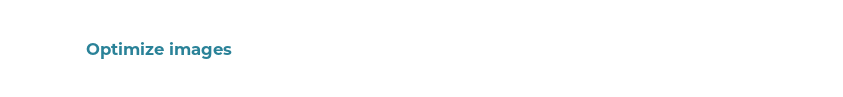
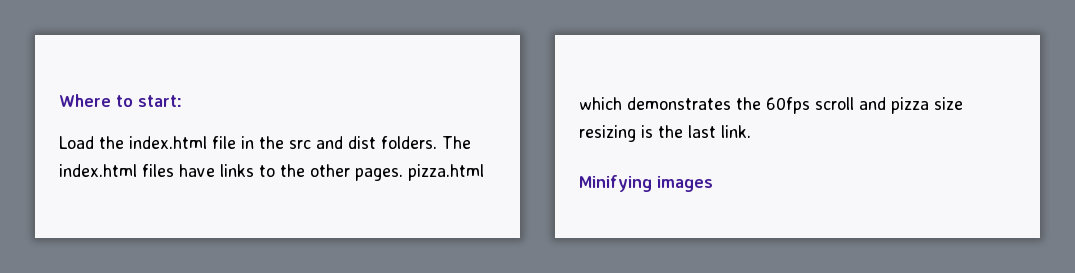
[86,42,164,59] Optimize -> [59,94,182,107] [59,136,471,149] [59,164,484,181] [579,97,963,114] [579,125,751,142] [579,175,652,192] Where to start: // Load the index.html file in the src and dist folders. The index.html files have links to the other pages. pizza.html which demonstrates the 60fps scroll and pizza size resizing is the last link. // Minifying

